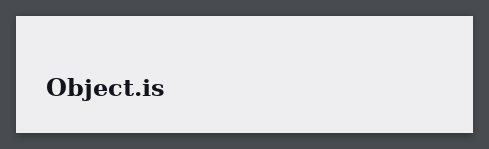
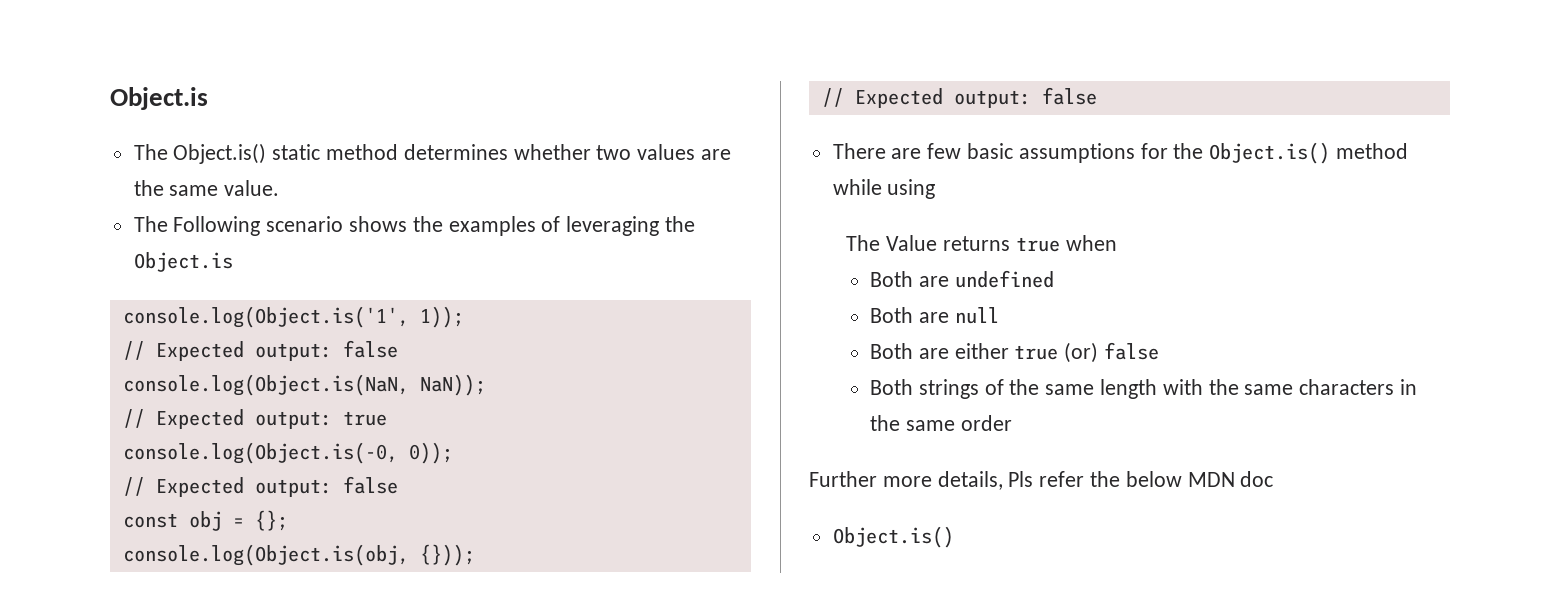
[46,78,165,101] Object.is -> [110,87,208,110] [133,143,732,164] [133,180,280,196] [133,216,696,236] [133,252,233,272] [122,306,464,328] [122,340,398,361] [122,374,486,396] [122,409,387,429] [122,442,453,464] [122,476,398,497] [122,510,288,531] [122,544,475,566] [821,87,1097,108] [832,142,1409,164] [832,179,936,199] [846,235,1117,252] [869,270,1054,288] [869,307,999,324] [869,342,1160,363] [869,379,1418,399] [869,415,1012,431] [809,471,1274,490] [832,526,954,548] Object.is // The Object.is() static method determines whether two values are the same value. // The Following scenario shows the examples of leveraging the Object.is // console.log(Object.is('1', 1)); // // Expected output: false // console.log(Object.is(NaN, NaN)); // // Expected output: true // console.log(Object.is(-0, 0)); // // Expected output: false // const obj = {}; // console.log(Object.is(obj, {})); // // Expected output: false // There are few basic assumptions for the Object.is() method while using // The Value returns true when // Both are undefined // Both are null // Both are either true (or) false // Both strings of the same length with the same characters in the same order // Further more details, Pls refer the below MDN doc // Object.is()

